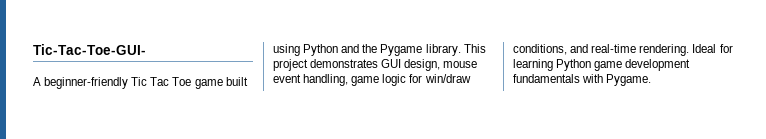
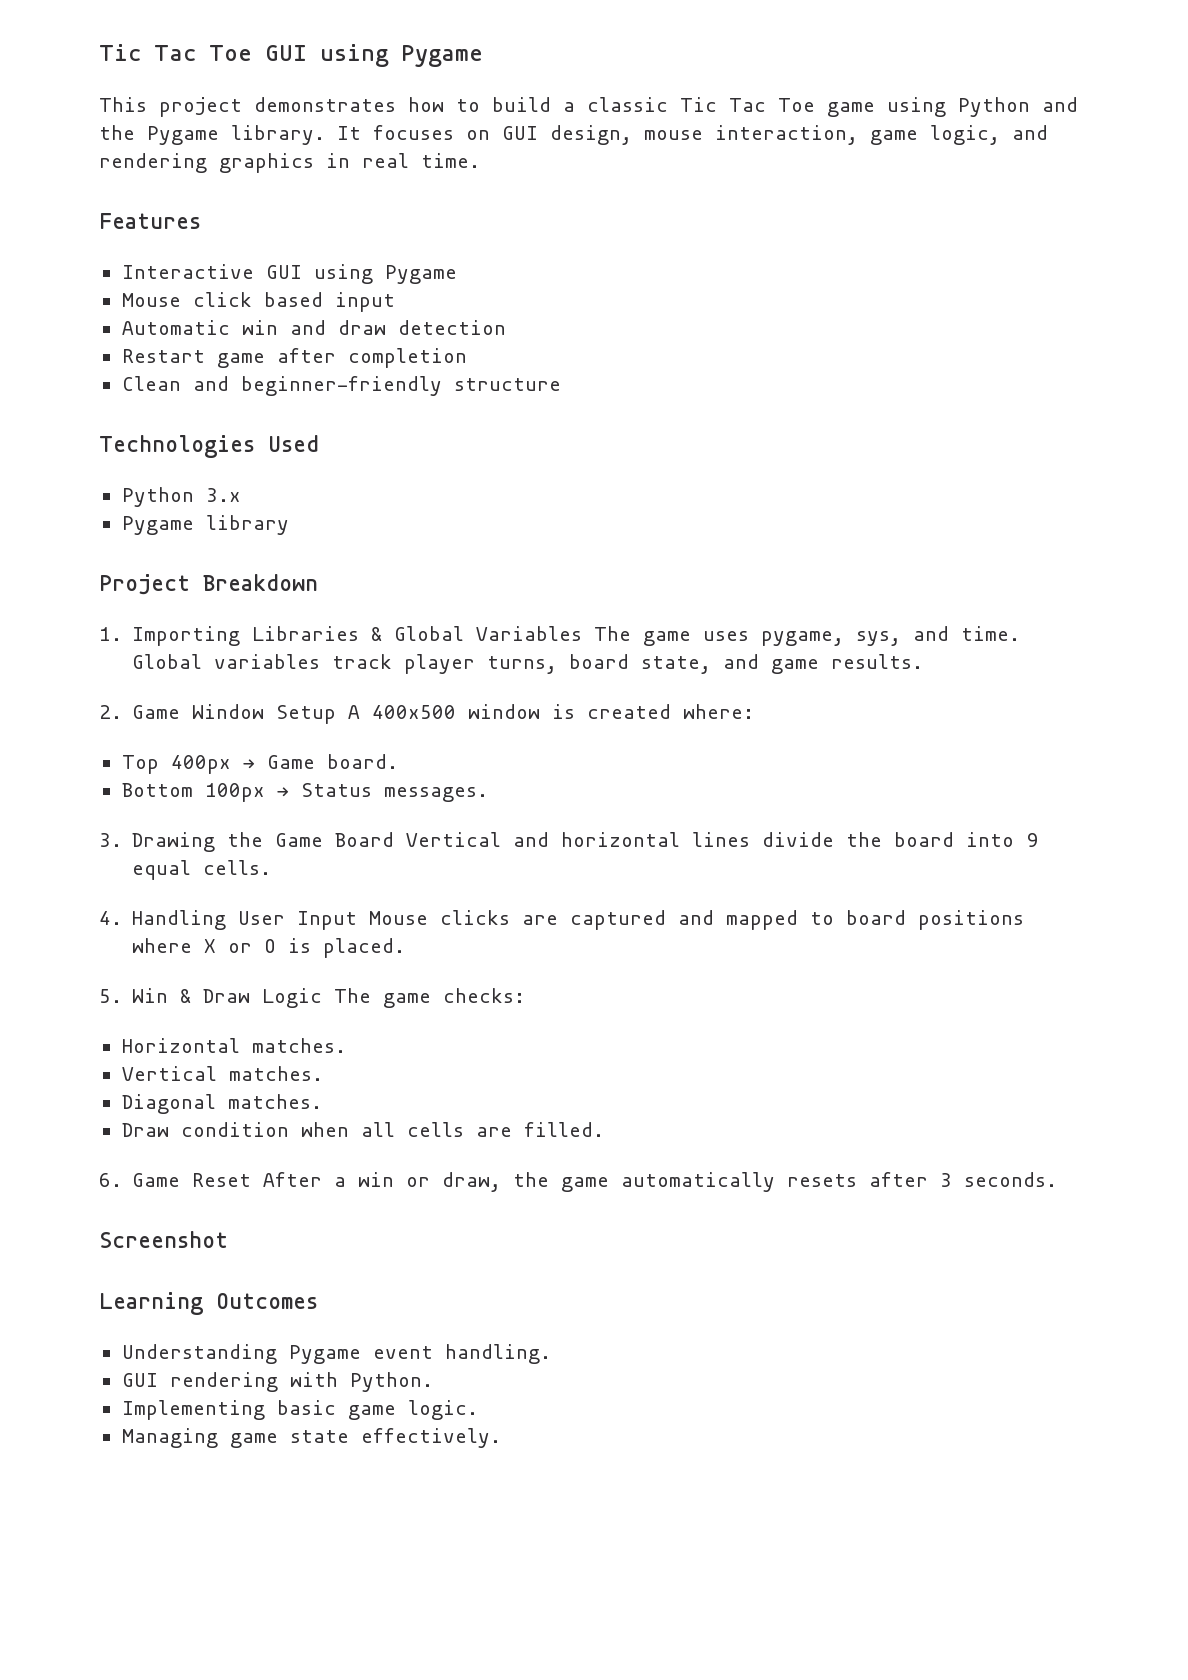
[33,44,146,55] [33,77,129,89] Tic-Tac-Toe-GUI- // A beginner-friendly -> [99,44,483,67] [99,97,668,117] Tic Tac Toe GUI using Pygame // This project demonstrates how to build a classic
[225,77,248,86] built -> (875, 109) none
[463,44,486,53] [273,59,478,71] [273,74,471,86] [513,44,733,56] [513,59,691,71] [513,74,652,86] This project demonstrates GUI design, mouse event handling, game logic for win/draw conditions, and real-time rendering. Ideal for learning Python game development fundamentals with Pygame. -> [337,125,1048,145] [99,153,480,173] [99,213,201,229] [121,264,457,284] [121,292,395,312] [121,320,506,335] [121,348,467,368] [121,376,561,396] [99,435,319,458] [121,487,241,507] [121,515,289,535] [99,574,318,595] [99,626,1021,646] [132,654,924,674] [99,704,755,724] [121,754,398,774] [121,783,488,802] [99,832,1039,852] [132,860,272,880] [99,910,1025,930] [132,938,406,958] [99,988,526,1008] [121,1038,346,1053] [121,1066,323,1081] [121,1094,322,1114] [121,1122,604,1137] [99,1172,1058,1192] [99,1231,228,1248] [99,1292,318,1315] [121,1344,551,1364] [121,1372,433,1392] [121,1400,478,1420] [121,1428,501,1448] It focuses on GUI design, mouse interaction, game logic, and rendering graphics in real time. // Features // Interactive GUI using Pygame // Mouse click based input // Automatic win and draw detection // Restart game after completion // Clean and beginner-friendly structure // Technologies Used // Python 3.x // Pygame library // Project Breakdown // 1. Importing Libraries & Global Variables The game uses pygame, sys, and time. Global variables track player turns, board state, and game results. // 2. Game Window Setup A 400x500 window is created where: // Top 400px → Game board. // Bottom 100px → Status messages. // 3. Drawing the Game Board Vertical and horizontal lines divide the board into 9 equal cells. // 4. Handling User Input Mouse clicks are captured and mapped to board positions where X or O is placed. // 5. Win & Draw Logic The game checks: // Horizontal matches. // Vertical matches. // Diagonal matches. // Draw condition when all cells are filled. // 6. Game Reset After a win or draw, the game automatically resets after 3 seconds. // Screenshot // Learning Outcomes // Understanding Pygame event handling. // GUI rendering with Python. // Implementing basic game logic. // Managing game state effectively.

